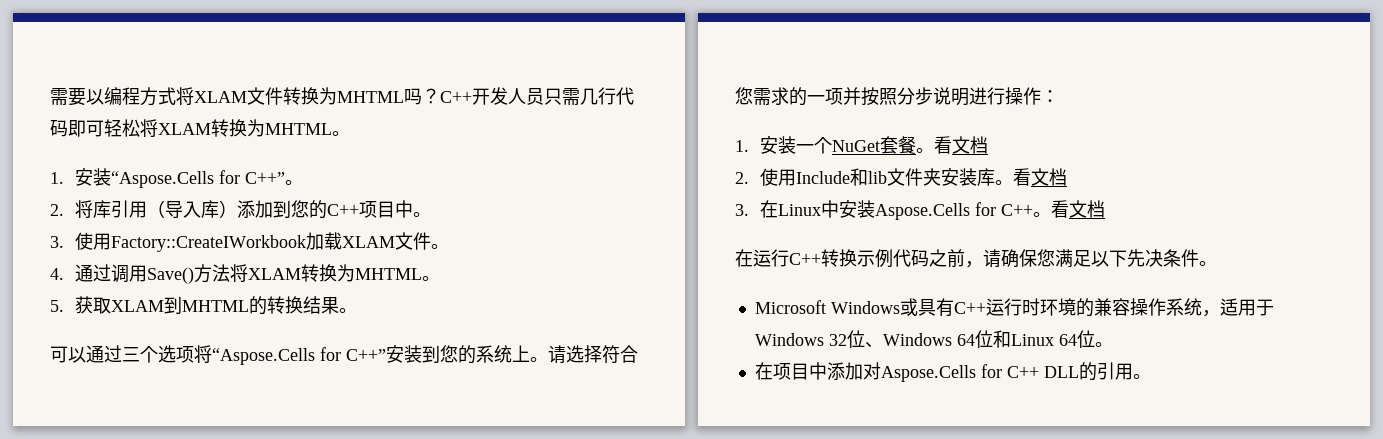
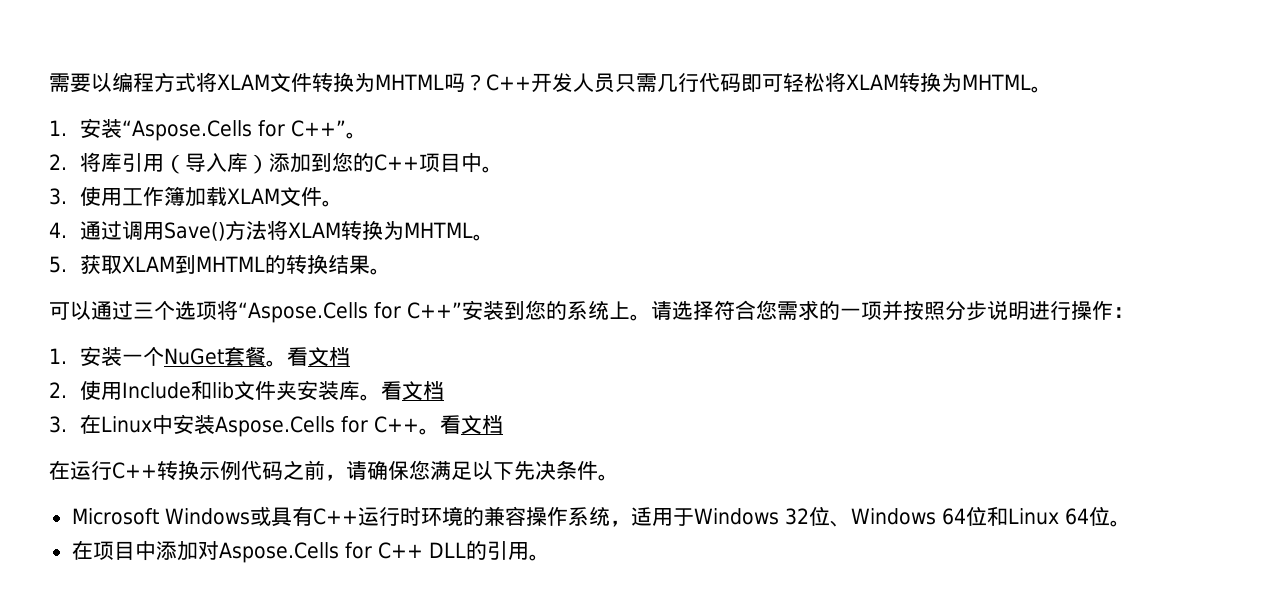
[110,235,306,252] Factory::CreateIWorkbook -> [121,186,185,206] 工作簿

